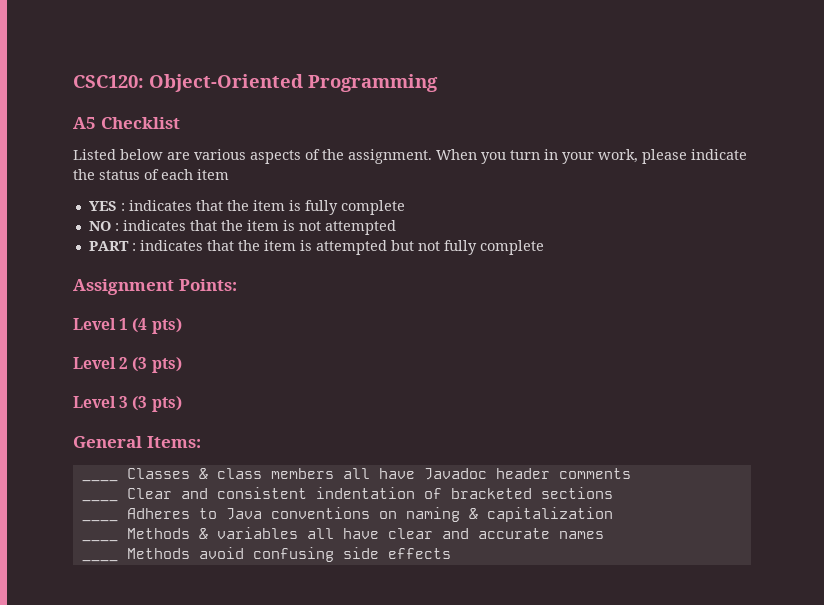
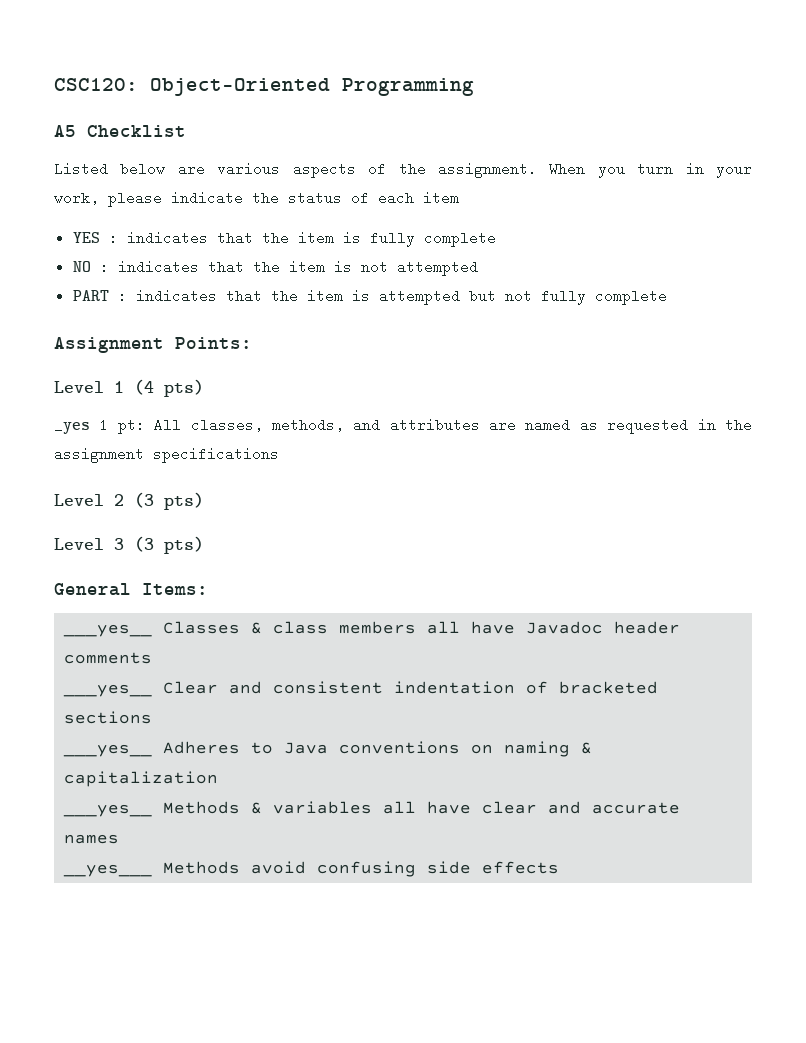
(182, 326) none -> [54,418,752,434] [54,447,279,463] // _yes 1 pt: All classes, methods, and attributes are named as requested in the assignment specifications
[81,479,118,482] ____ -> [63,624,153,637] ___yes__
[81,499,118,502] ____ -> [63,684,153,697] ___yes__
[81,519,118,522] ____ -> [63,744,153,757] ___yes__
[81,539,118,542] ____ -> [63,804,153,817] ___yes__
[81,559,118,562] ____ -> [63,864,153,877] __yes___

